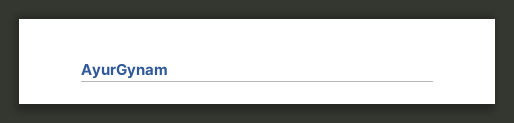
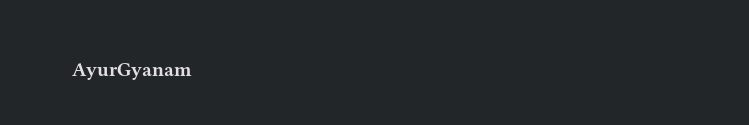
[81,63,168,79] AyurGynam -> [72,63,192,80] AyurGyanam

